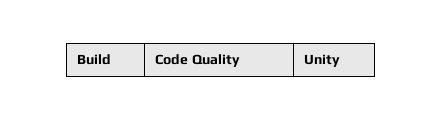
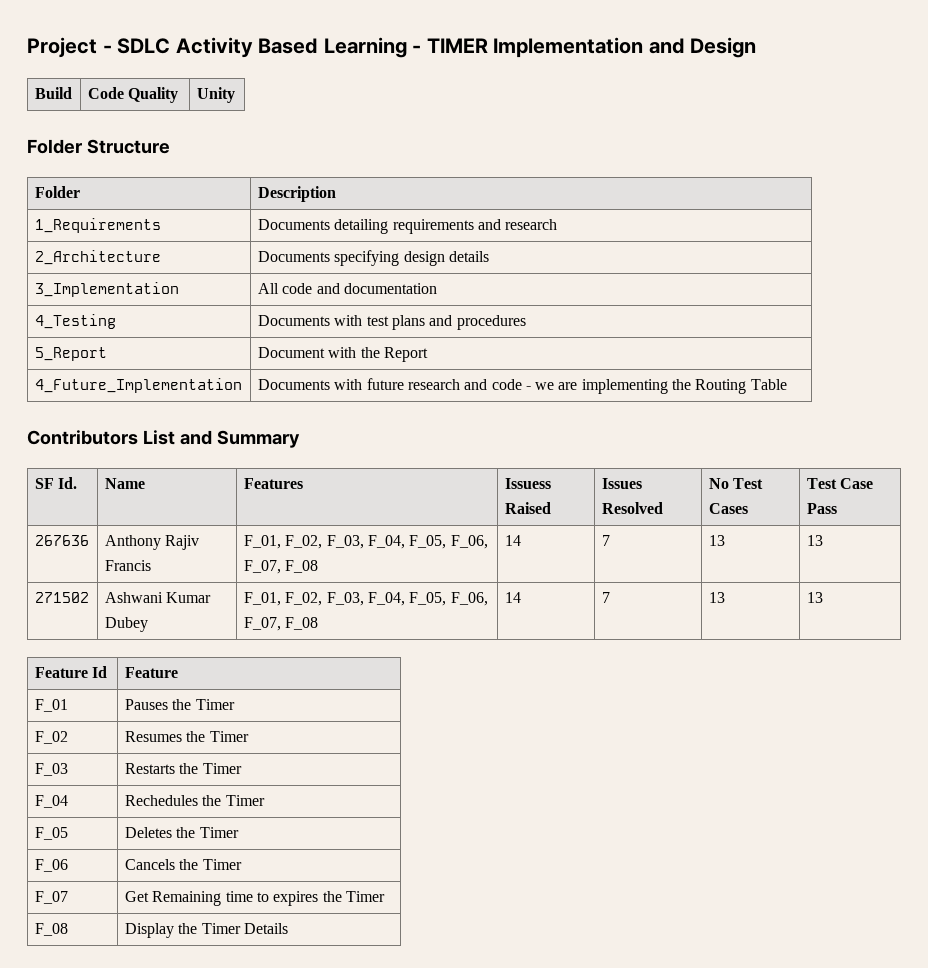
[76,54,111,65] [154,54,240,67] [303,54,340,67] Build | Code Quality | Unity -> [27,37,757,58] [34,87,72,99] [87,87,179,103] [196,87,235,103] [27,139,170,154] [34,186,80,198] [257,186,336,202] [34,218,161,233] [257,219,558,234] [34,250,161,265] [257,250,489,266] [34,282,179,297] [257,283,437,294] [34,314,116,329] [257,315,526,330] [34,347,107,361] [257,347,428,362] [34,378,242,393] [257,378,787,394] [27,430,300,448] [34,477,78,489] [104,478,145,489] [243,478,303,489] [504,478,551,489] [504,502,551,514] [601,478,642,489] [601,502,663,514] [708,478,764,489] [708,503,748,514] [806,478,874,489] [806,503,837,514] [34,535,89,546] [104,535,200,550] [104,560,151,571] [243,535,488,549] [243,560,319,574] [504,535,521,546] [601,535,610,546] [708,535,725,546] [806,535,823,546] [34,592,89,603] [104,592,212,603] [104,617,148,632] [243,592,488,606] [243,617,319,631] [504,592,521,603] [601,592,610,603] [708,592,725,603] [806,592,823,603] [34,666,108,678] [124,667,178,678] [34,699,68,712] [124,699,235,710] [34,731,68,744] [124,731,249,742] [34,763,68,776] [124,763,242,774] [34,795,68,808] [124,795,265,806] [34,827,68,840] [124,827,239,838] [34,859,68,872] [124,859,242,870] [34,891,68,904] [124,891,385,906] [34,923,68,936] [124,923,288,938] Project - SDLC Activity Based Learning - TIMER Implementation and Design // Build | Code Quality | Unity // Folder Structure // Folder | Description // 1_Requirements | Documents detailing requirements and research // 2_Architecture | Documents specifying design details // 3_Implementation | All code and documentation // 4_Testing | Documents with test plans and procedures // 5_Report | Document with the Report // 4_Future_Implementation | Documents with future research and code - we are implementing the Routing Table // Contributors List and Summary // SF Id. | Name | Features | Issuess Raised | Issues Resolved | No Test Cases | Test Case Pass // 267636 | Anthony Rajiv Francis | F_01, F_02, F_03, F_04, F_05, F_06, F_07, F_08 | 14 | 7 | 13 | 13 // 271502 | Ashwani Kumar Dubey | F_01, F_02, F_03, F_04, F_05, F_06, F_07, F_08 | 14 | 7 | 13 | 13 // Feature Id | Feature // F_01 | Pauses the Timer // F_02 | Resumes the Timer // F_03 | Restarts the Timer // F_04 | Rechedules the Timer // F_05 | Deletes the Timer // F_06 | Cancels the Timer // F_07 | Get Remaining time to expires the Timer // F_08 | Display the Timer Details

